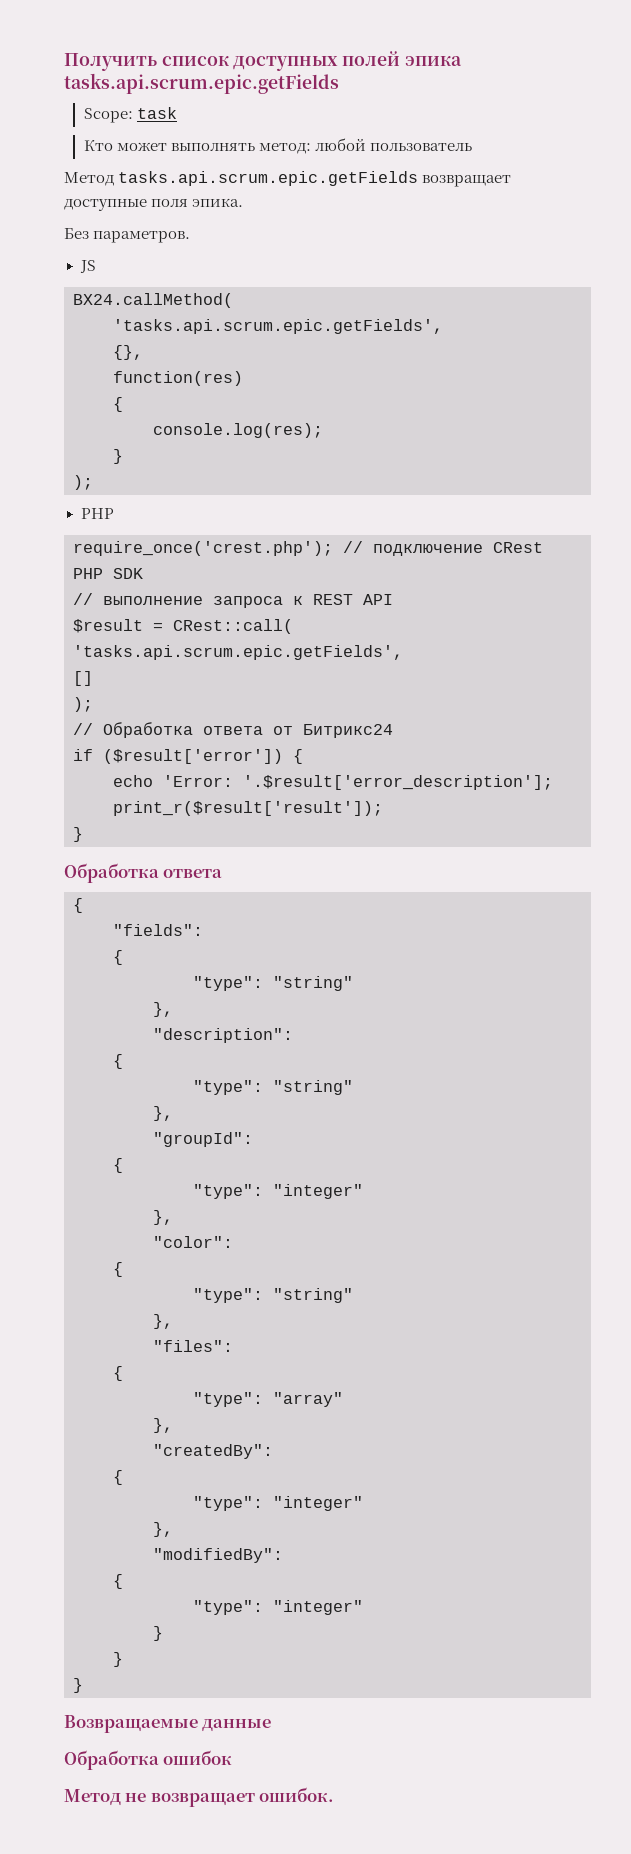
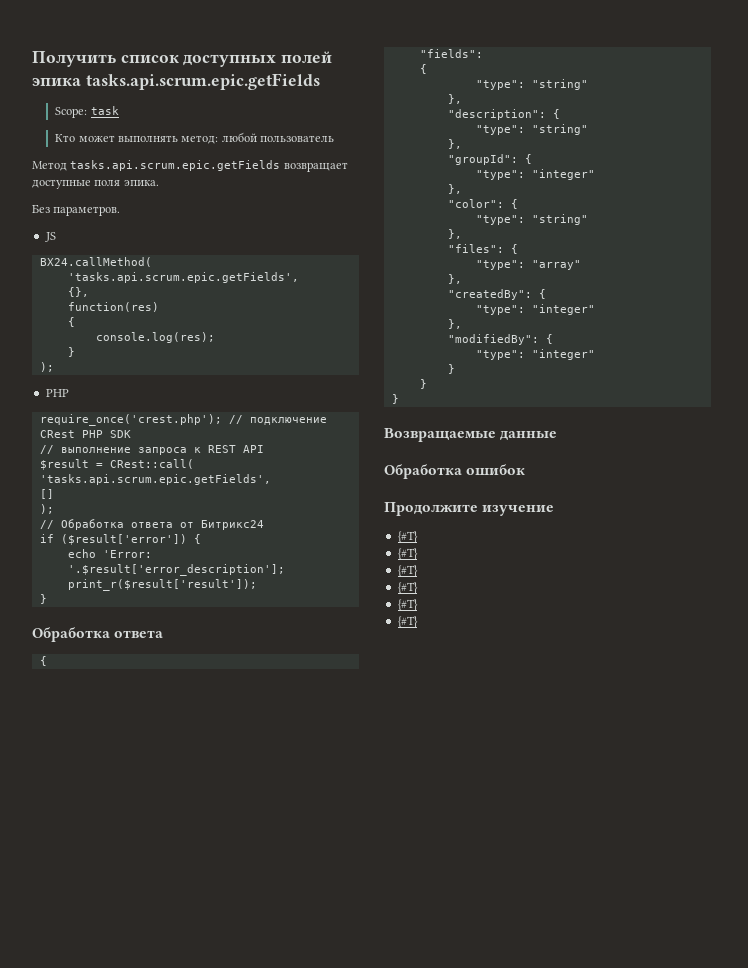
(293, 1035) // -> (546, 114) none
(253, 1139) // -> (518, 159) none
(233, 1242) // -> (504, 203) none
(233, 1346) // -> (504, 248) none
(273, 1451) // -> (532, 294) none
(283, 1555) // -> (539, 339) none
[64,1787,335,1807] Метод не возвращает ошибок. -> [384,502,555,516] [397,531,418,543] [397,548,418,560] [397,565,418,577] [397,582,418,594] [397,599,418,611] [397,616,418,628] Продолжите изучение // {#T} // {#T} // {#T} // {#T} // {#T} // {#T}

